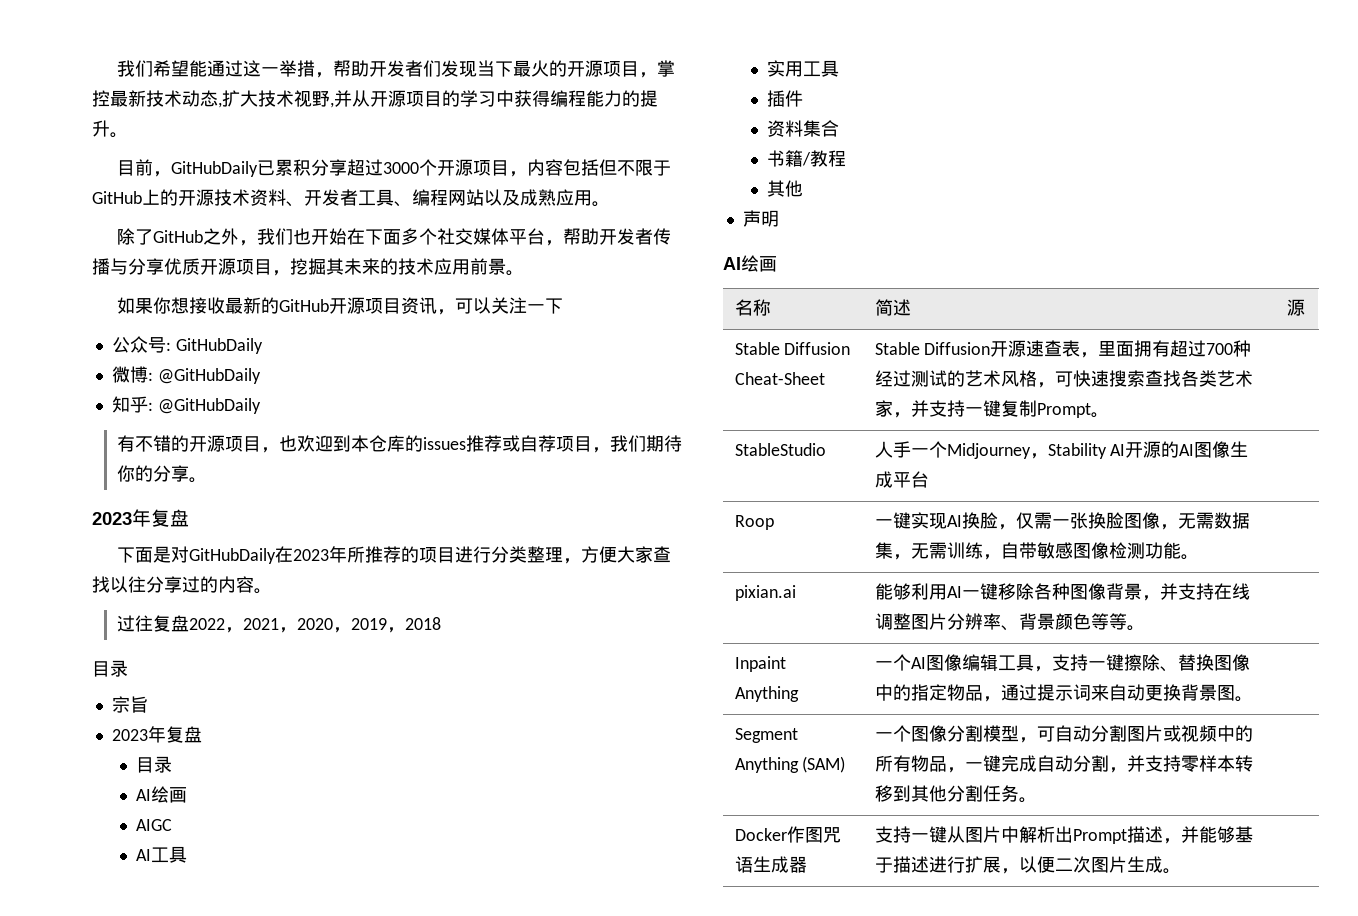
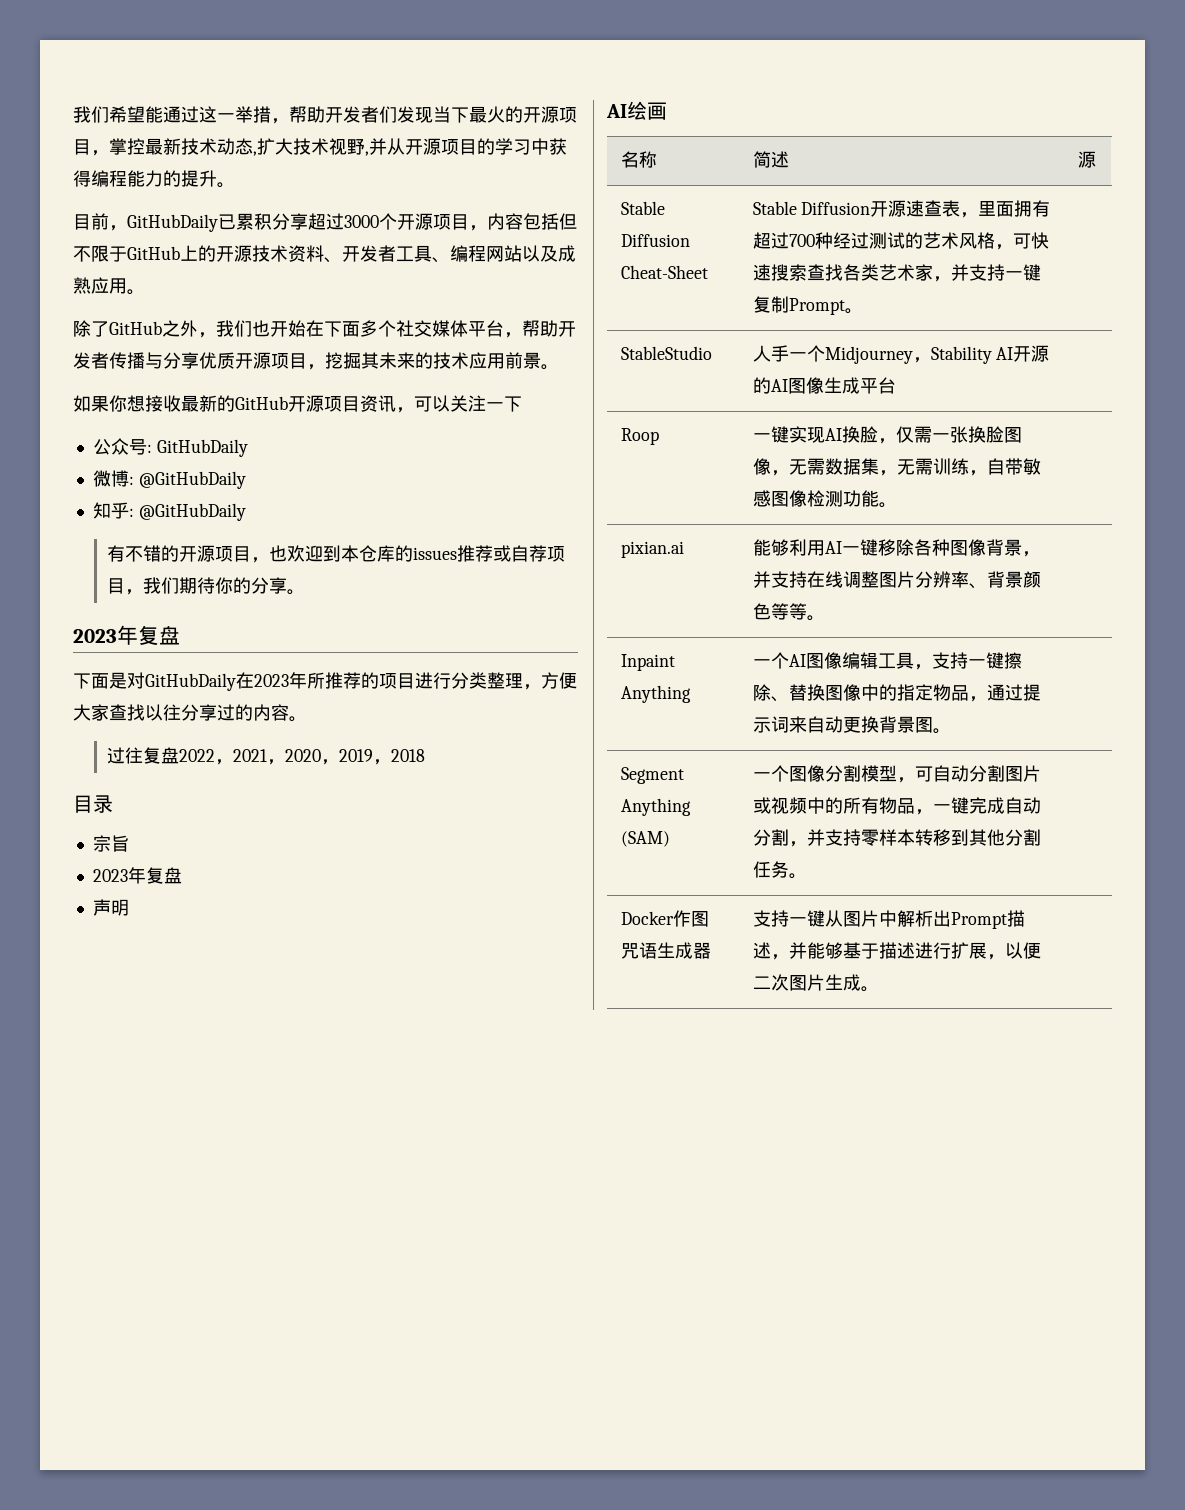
[136,756,173,773] [136,786,188,803] [136,819,173,831] [136,846,188,863] [767,60,840,77] [767,90,804,107] [767,120,840,137] [767,150,847,167] [767,180,804,197] // 目录 // AI绘画 // AIGC // AI工具 // 实用工具 // 插件 // 资料集合 // 书籍/教程 // 其他 -> (182, 875) none

